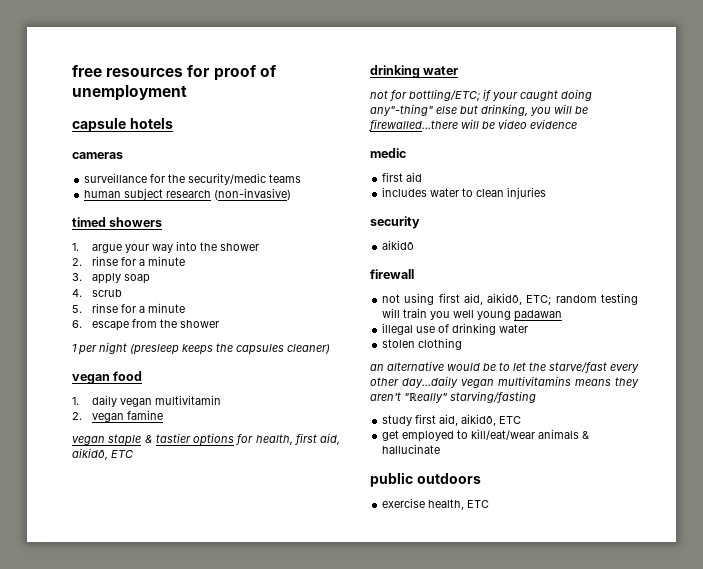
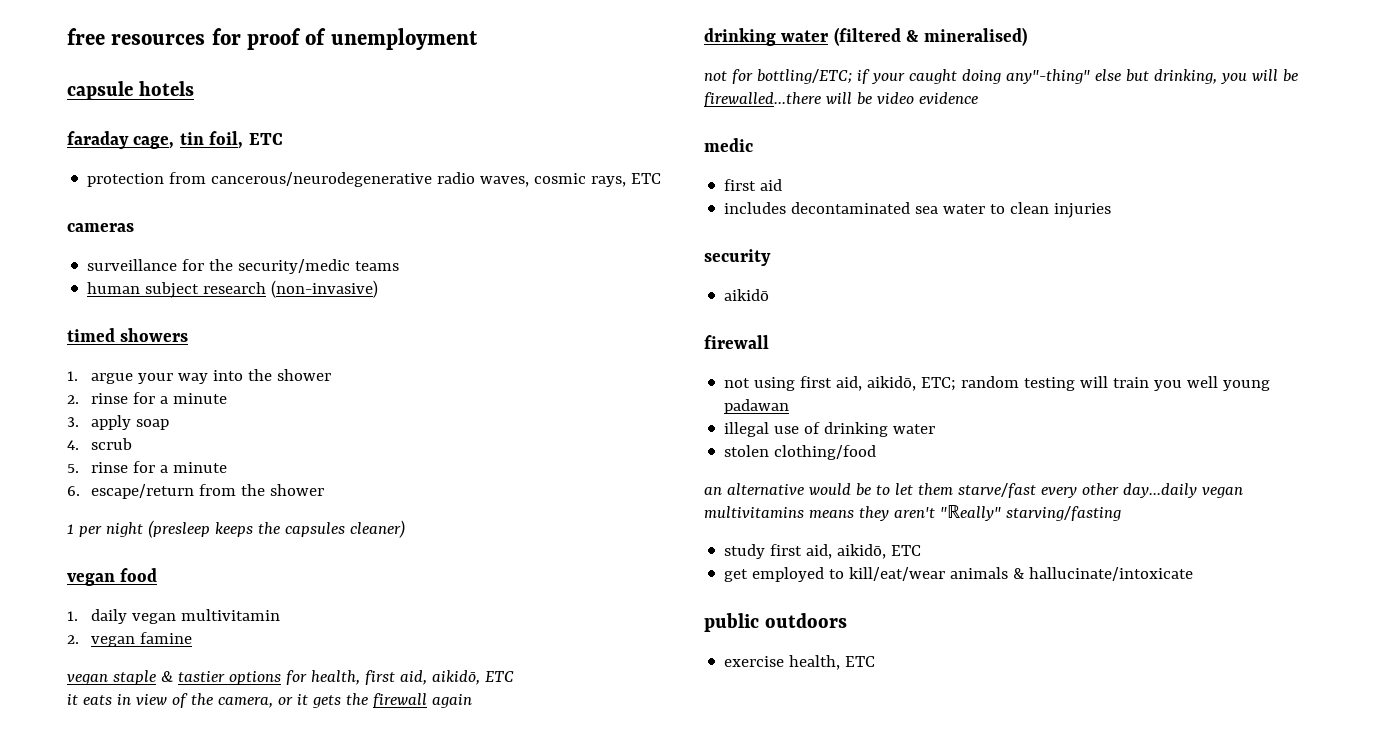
(173, 123) none -> [67,131,283,149] [87,172,662,187] // faraday cage, tin foil, ETC // protection from cancerous/neurodegenerative radio waves, cosmic rays, ETC
[91,321,129,331] escape -> [90,484,194,499] escape/return
[370,65,459,78] // drinking water -> [67,693,472,708] [704,27,1027,46] // it eats in view of the camera, or it gets the firewall again // drinking water (filtered & mineralised)
(428, 192) none -> [791,202,939,214] decontaminated sea
[418,338,463,350] clothing -> [774,445,877,460] clothing/food
[529,362,546,371] the -> [917,483,953,495] them
[382,444,441,454] hallucinate -> [1029,567,1194,581] hallucinate/intoxicate

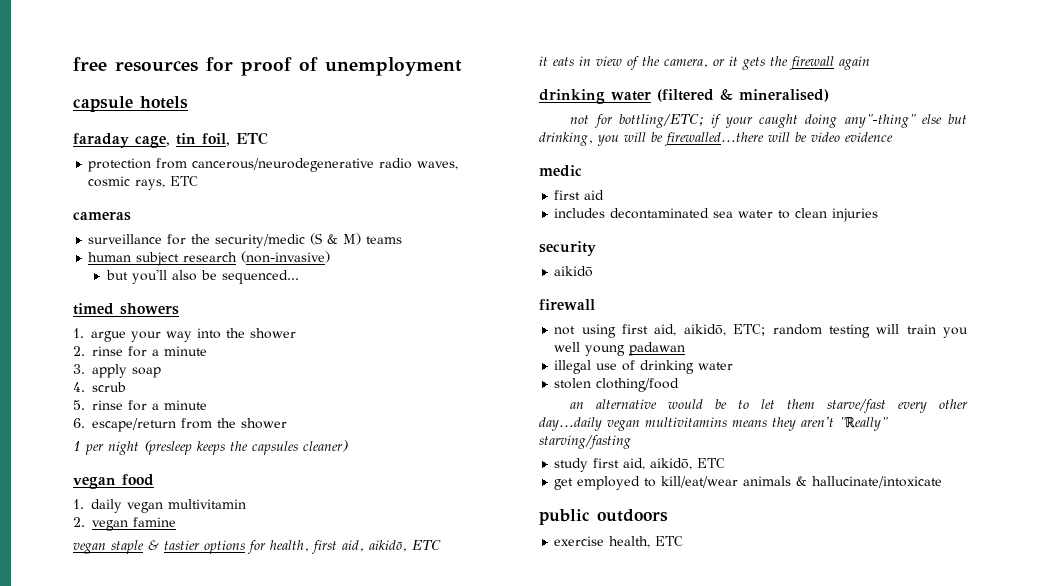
(351, 266) none -> [310,233,362,245] (S & M)
(379, 289) none -> [105,269,299,284] // but you'll also be sequenced...

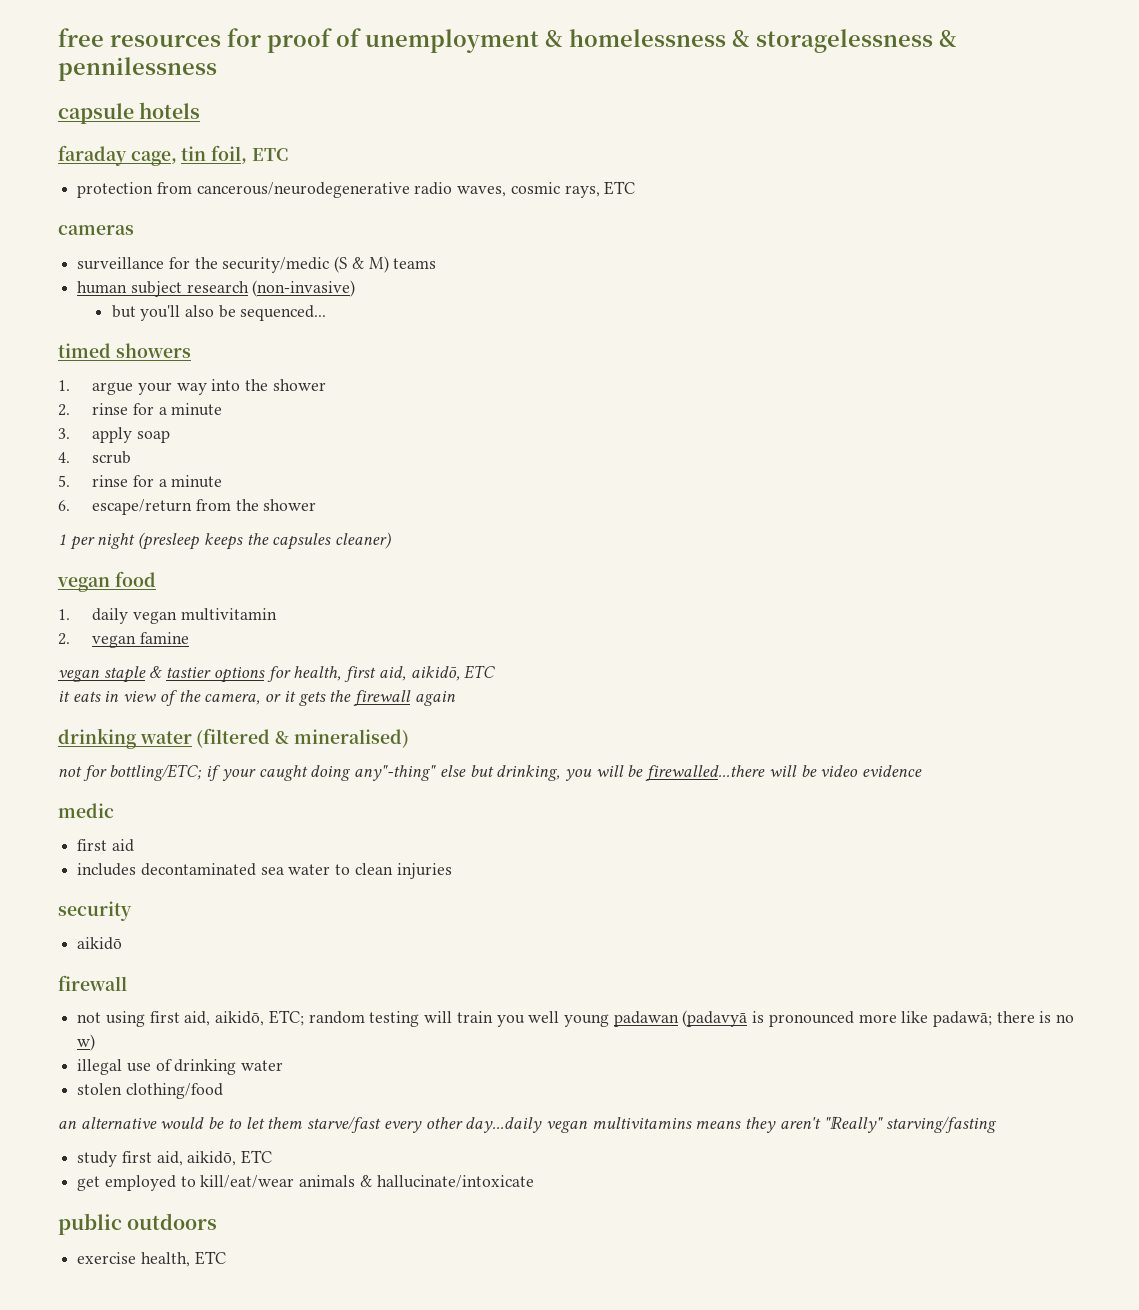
(462, 66) none -> [545,29,957,53] [58,57,217,81] & homelessness & storagelessness & pennilessness
(686, 349) none -> [682,1010,1075,1027] [77,1034,96,1051] (padavyā is pronounced more like padawā; there is no w)

